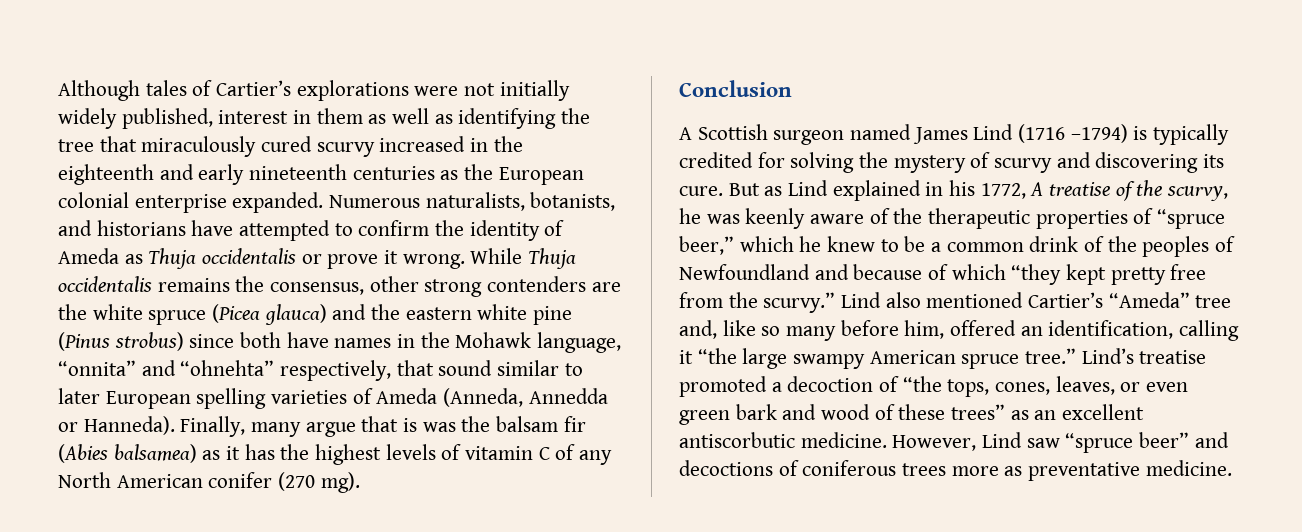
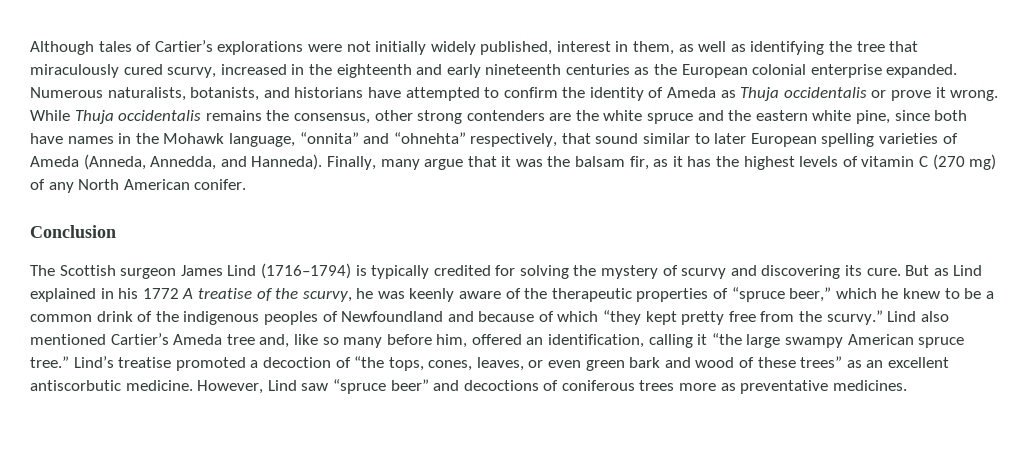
[316,108,363,124] them -> [633,41,675,55] them,
[316,142,375,157] scurvy -> [167,67,217,78] scurvy,
[212,304,327,325] (Picea glauca) -> (694, 118) none
[533,306,573,325] [58,332,184,351] pine (Pinus strobus) -> [856,110,891,124] pine,
[528,388,608,404] [58,422,78,432] Annedda or -> [150,156,247,170] Annedda, and
[403,418,418,432] is -> [501,156,512,167] it
[563,416,586,432] [58,444,197,463] fir (Abies balsamea) -> [629,156,649,170] fir,
(550, 453) none -> [932,154,997,170] (270 mg)
[208,472,360,493] conifer (270 mg). -> [194,179,247,190] conifer.
[679,127,692,140] A -> [30,265,55,276] The
[850,124,912,140] named -> (177, 273) none
[1018,124,1128,143] (1716 –1794) -> [260,263,351,279] (1716–1794)
[980,183,1026,199] 1772, -> [142,288,179,299] 1772
(1137, 244) none -> [183,311,260,325] indigenous
[1108,292,1190,308] “Ameda” -> [173,334,223,345] Ameda
[1145,460,1232,476] medicine. -> [832,380,907,391] medicines.

